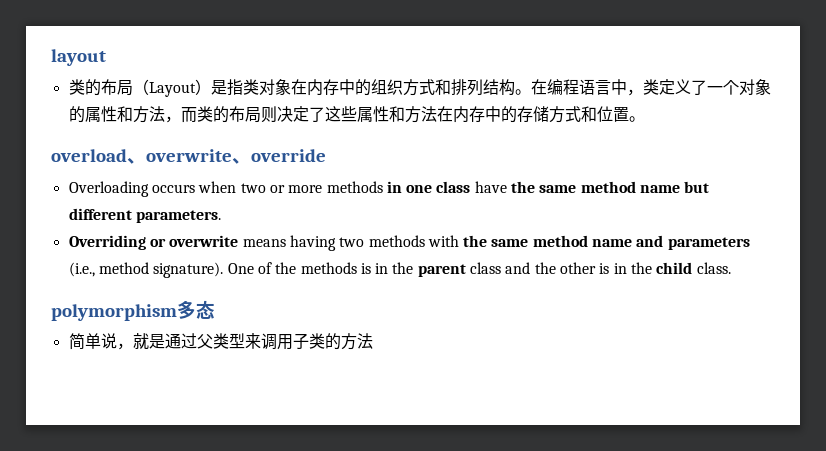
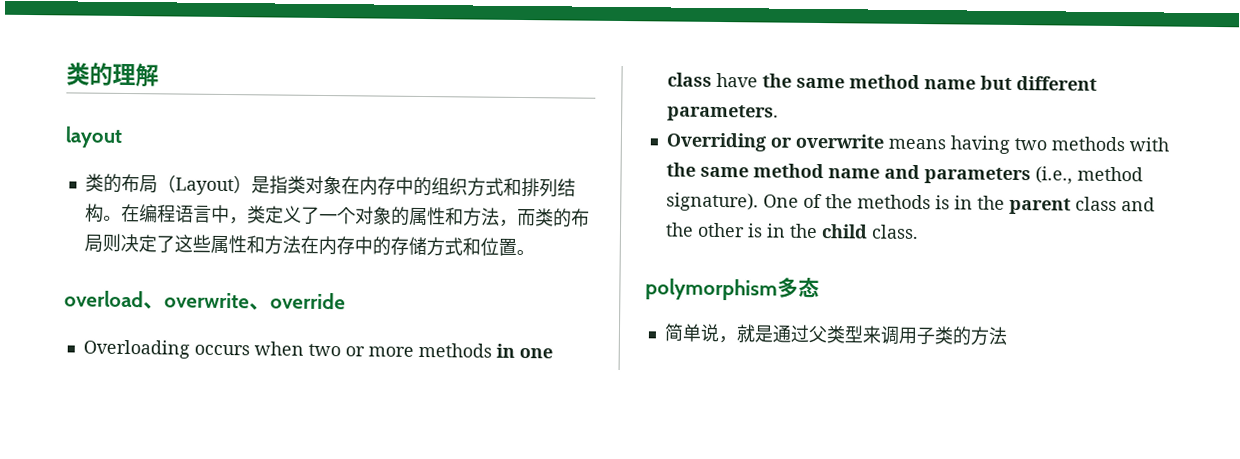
(51, 57) none -> [66,62,159,88] 类的理解 //

